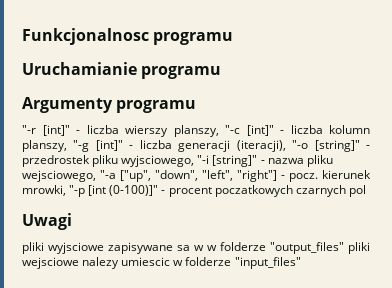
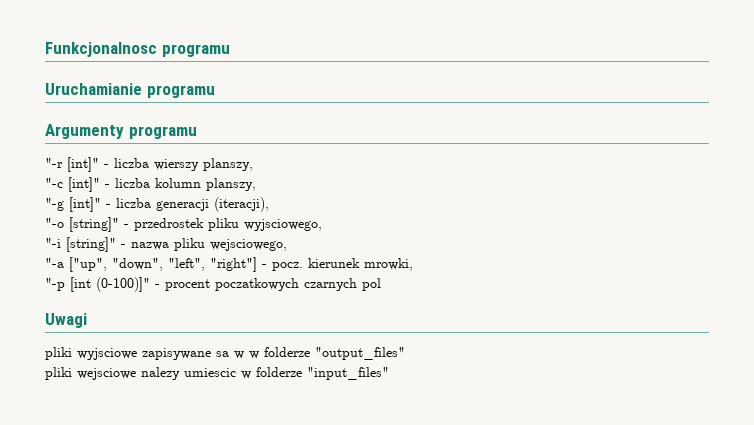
(219, 131) none -> (253, 164) //
(67, 146) none -> (256, 184) //
(286, 146) none -> (269, 204) //
(195, 161) none -> (322, 225) //
(96, 176) none -> (287, 245) //
(66, 190) none -> (413, 264) //
(344, 248) none -> (405, 353) //

